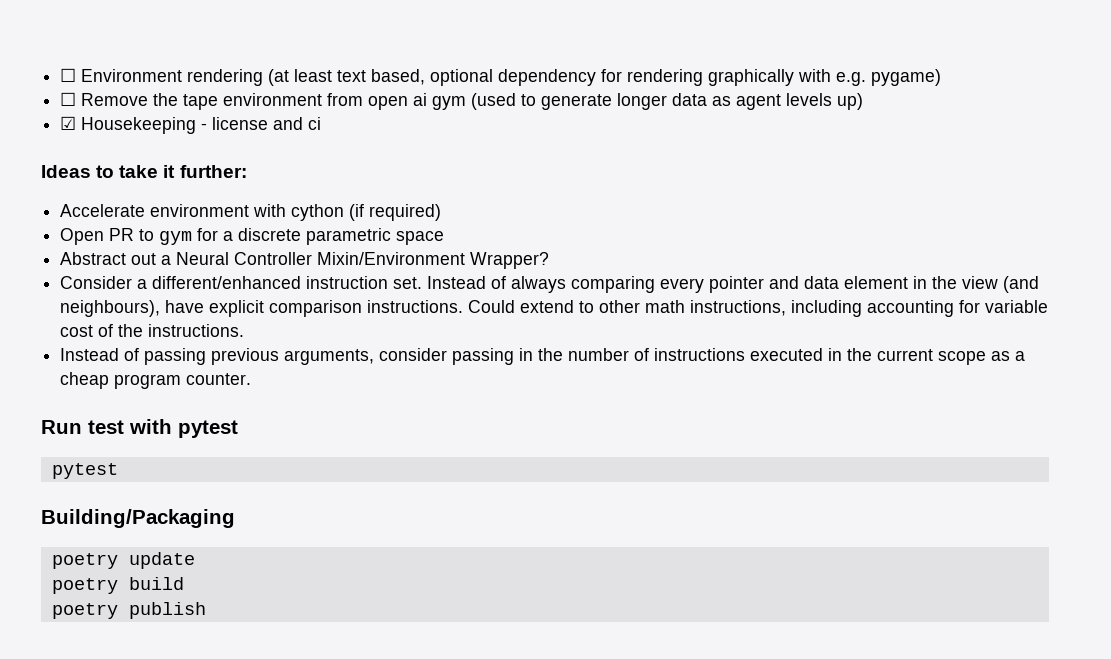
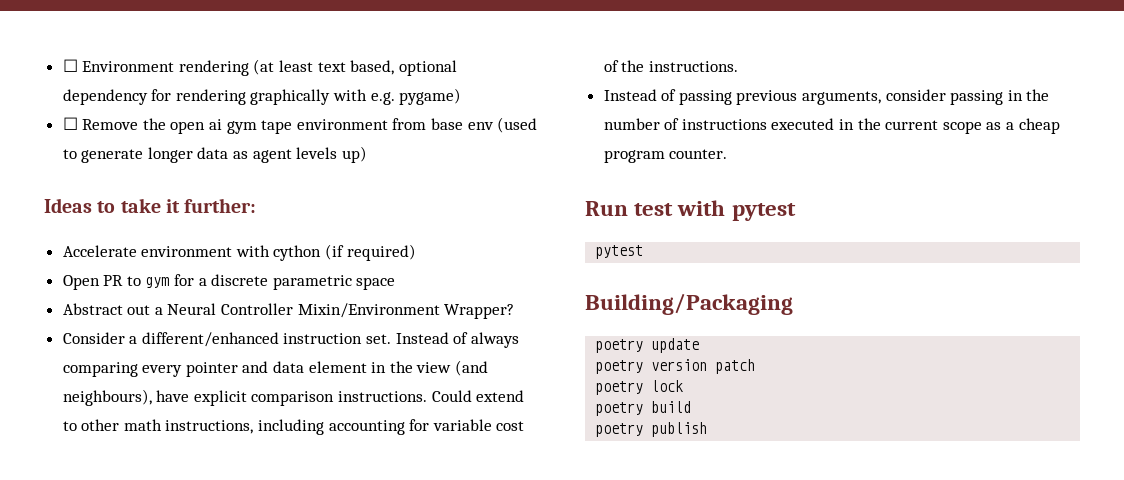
[183,93,467,110] tape environment from open ai gym -> [170,118,494,134] open ai gym tape environment from base env
[60,116,322,134] // ☑ Housekeeping - license and ci -> (367, 154) none
(195, 560) none -> [595,359,756,374] [595,380,684,395] // poetry version patch // poetry lock

